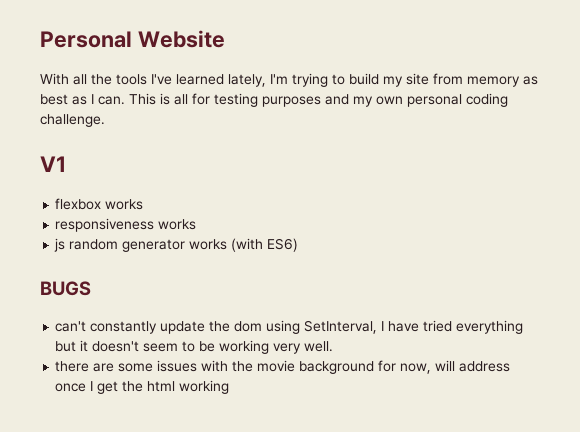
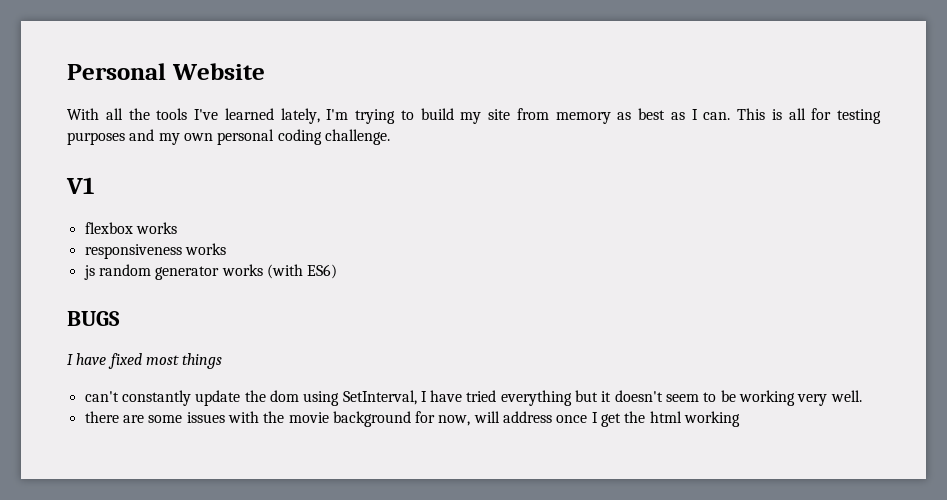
(91, 288) none -> [67,353,223,369] // I have fixed most things

